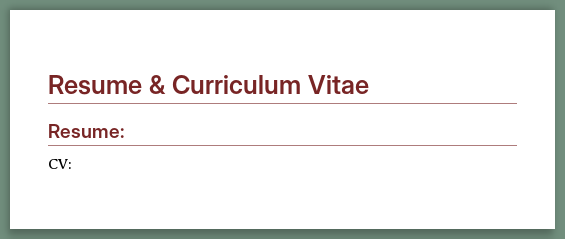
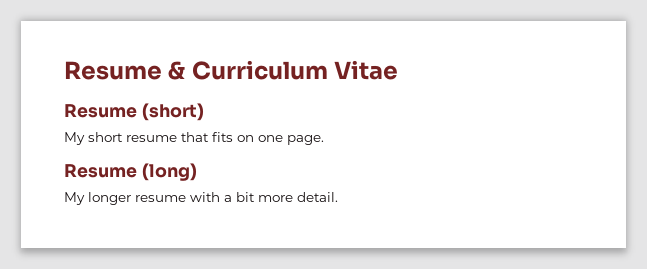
[48,124,124,138] [48,159,72,169] Resume: // CV: -> [64,103,204,121] [64,132,324,145] [64,163,197,181] [64,192,338,205] Resume (short) // My short resume that fits on one page. // Resume (long) // My longer resume with a bit more detail.

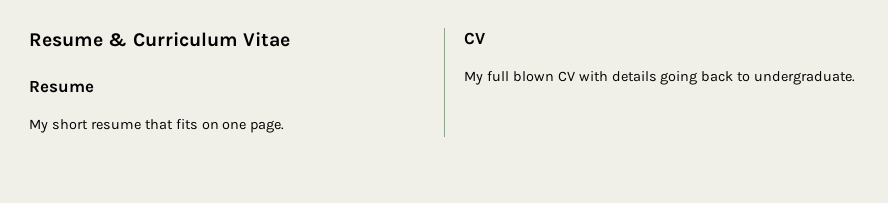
[141,103,204,121] (short) -> (94, 86) none
[64,163,197,181] [64,192,338,205] Resume (long) // My longer resume with a bit more detail. -> [464,32,485,45] [464,71,856,85] CV // My full blown CV with details going back to undergraduate.

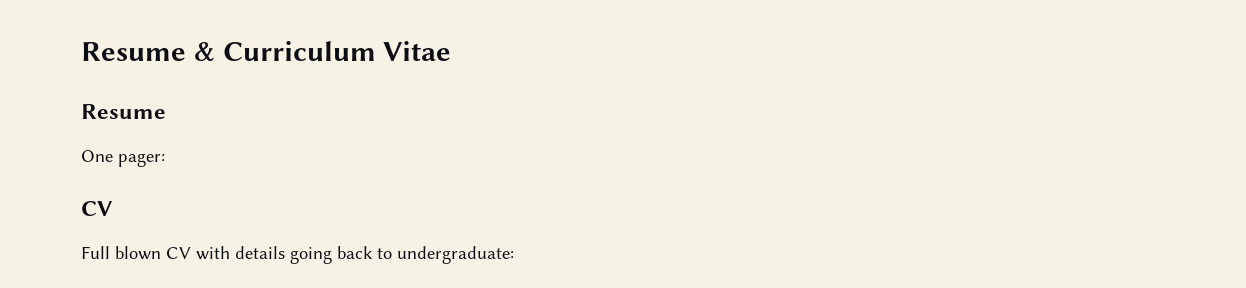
[29,119,285,133] My short resume that fits on one page. -> [81,150,165,167] One pager:
[464,71,509,85] My full -> [81,246,110,259] Full
[754,71,856,85] undergraduate. -> [397,246,514,264] undergraduate:

